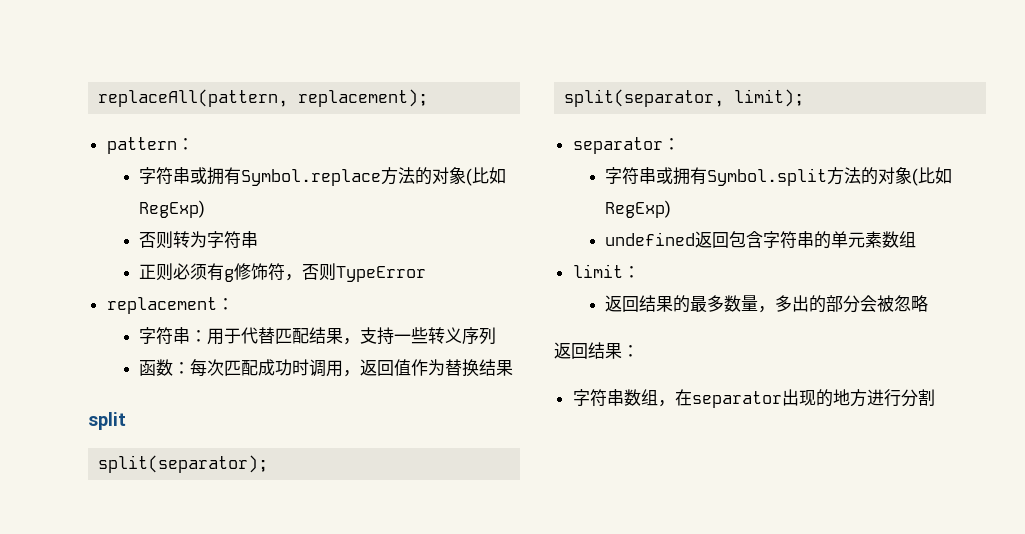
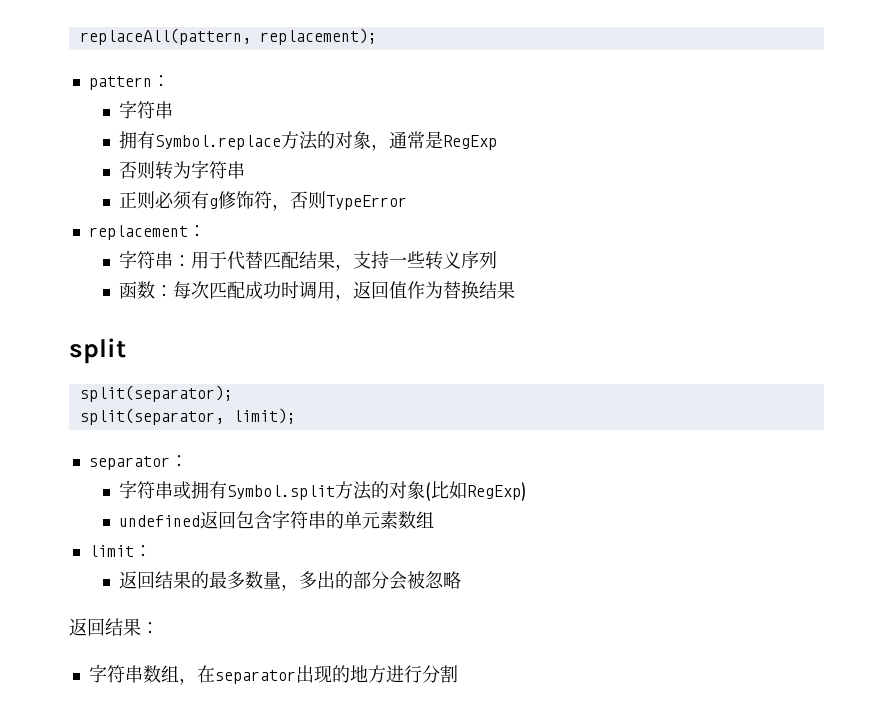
[189,167,207,184] 或 -> (174, 110) //
[465,167,506,186] [138,200,205,218] (比如RegExp) -> [371,131,498,151] ，通常是RegExp

